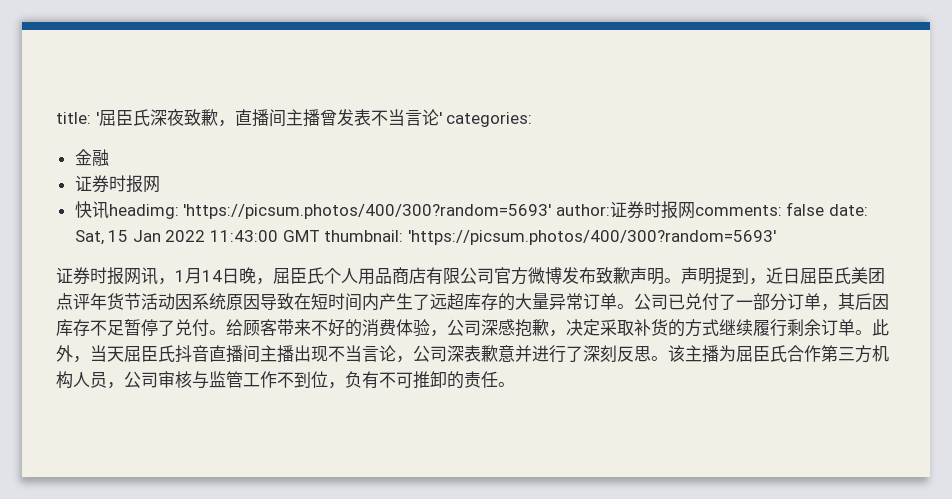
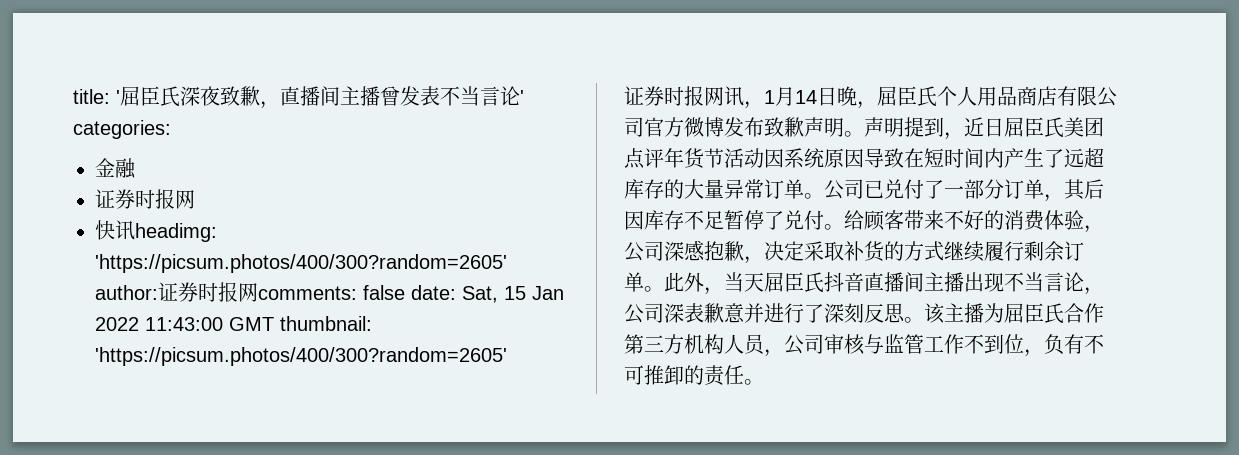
[183,204,552,219] 'https://picsum.photos/400/300?random=5693' -> [95,254,507,273] 'https://picsum.photos/400/300?random=2605'
[407,230,776,245] 'https://picsum.photos/400/300?random=5693' -> [95,347,507,366] 'https://picsum.photos/400/300?random=2605'

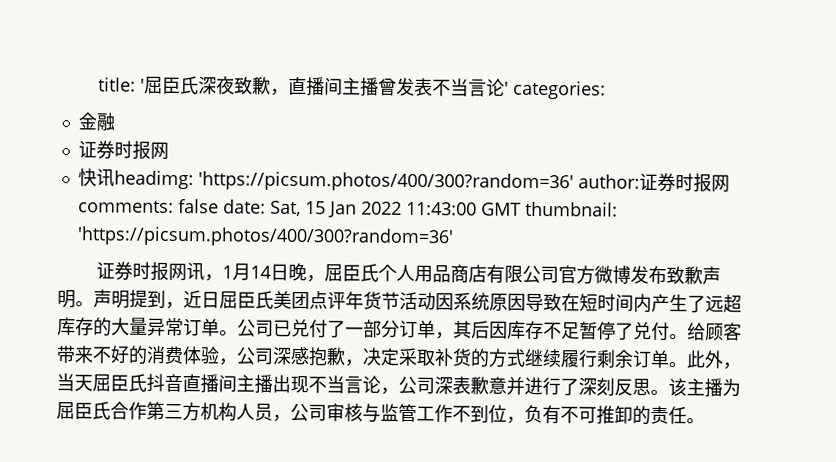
[95,254,507,273] 'https://picsum.photos/400/300?random=2605' -> [197,171,574,193] 'https://picsum.photos/400/300?random=36'
[95,347,507,366] 'https://picsum.photos/400/300?random=2605' -> [76,226,454,248] 'https://picsum.photos/400/300?random=36'

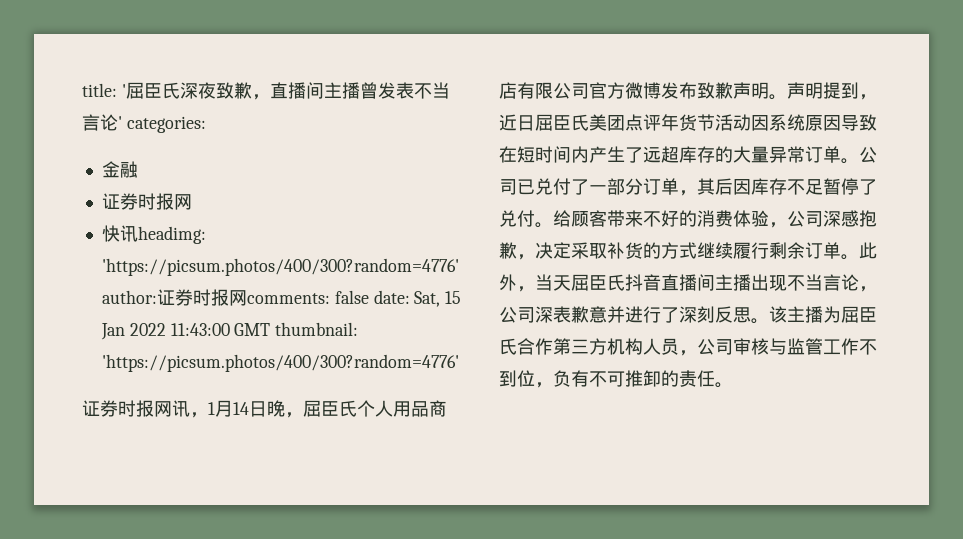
[197,171,574,193] 'https://picsum.photos/400/300?random=36' -> [101,258,459,276] 'https://picsum.photos/400/300?random=4776'
[76,226,454,248] 'https://picsum.photos/400/300?random=36' -> [101,354,459,372] 'https://picsum.photos/400/300?random=4776'

